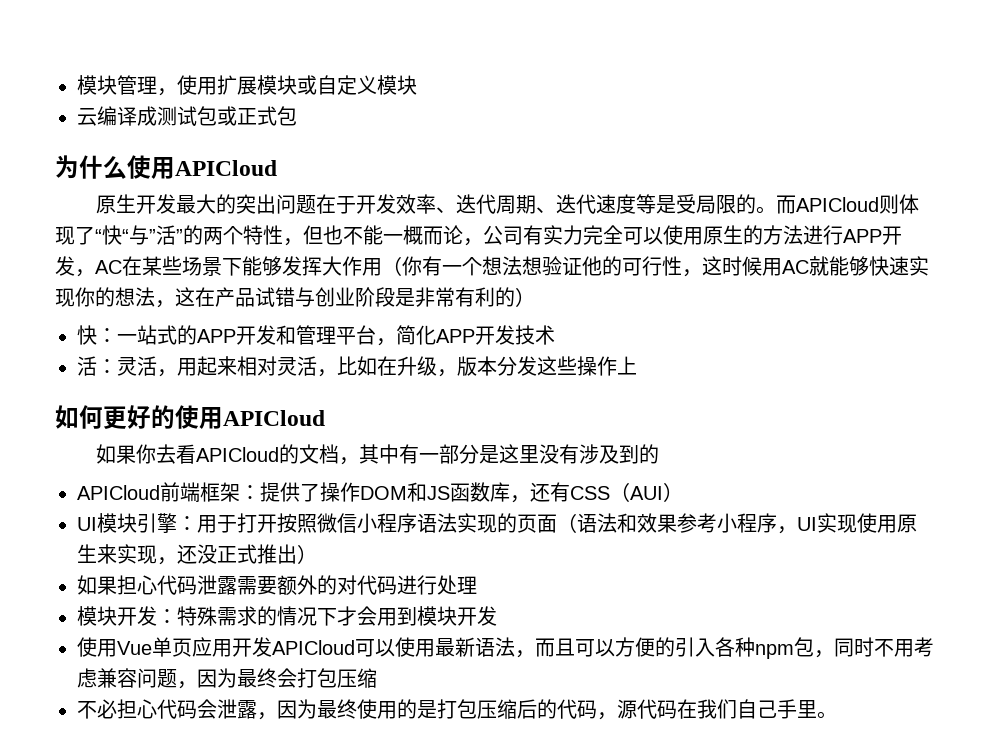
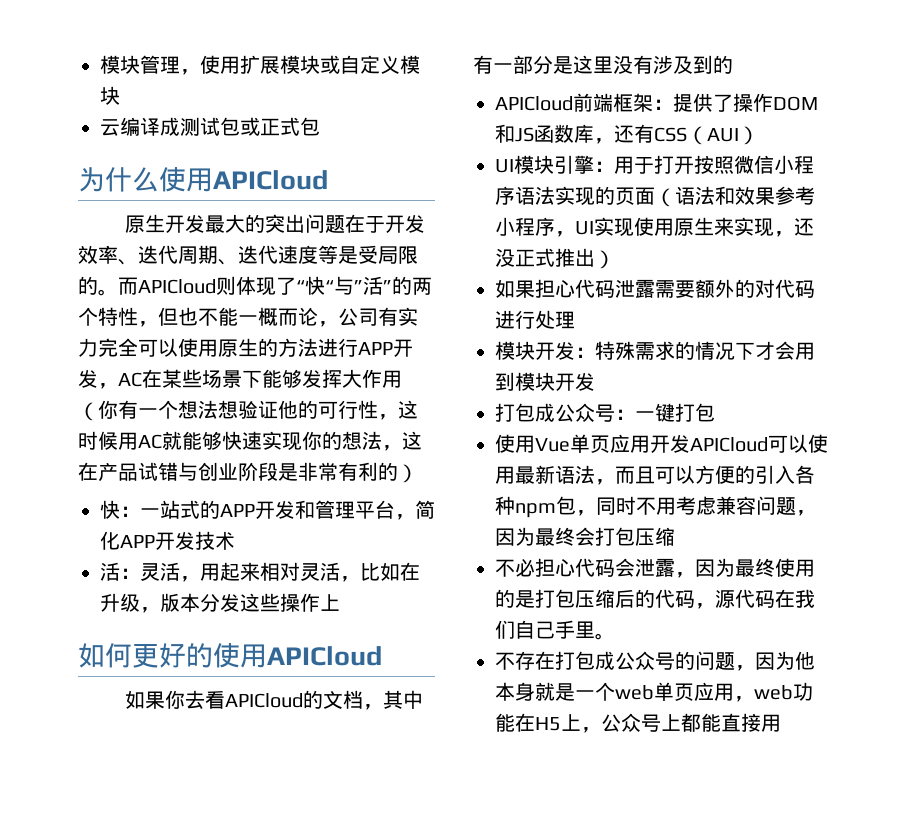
(497, 616) none -> [495,403,715,422] // 打包成公众号：一键打包
(837, 715) none -> [495,651,815,671] [495,682,813,702] [495,713,781,733] // 不存在打包成公众号的问题，因为他本身就是一个web单页应用，web功能在H5上，公众号上都能直接用

